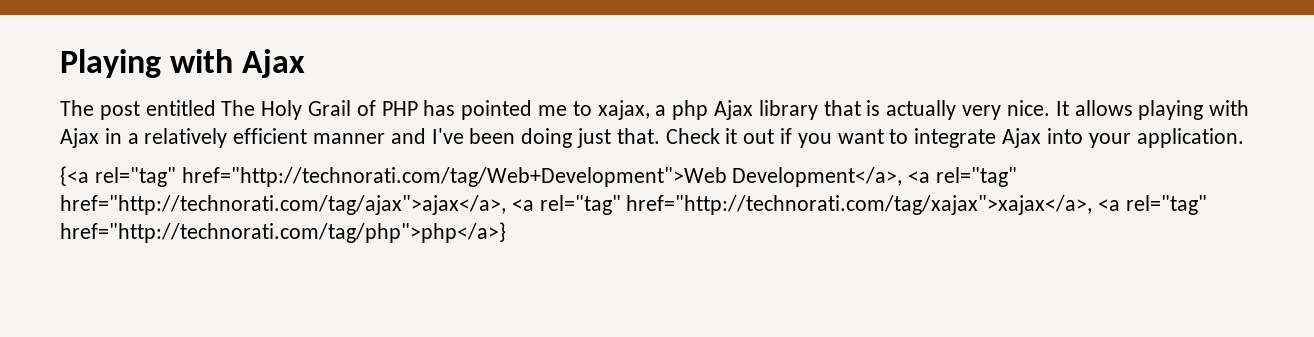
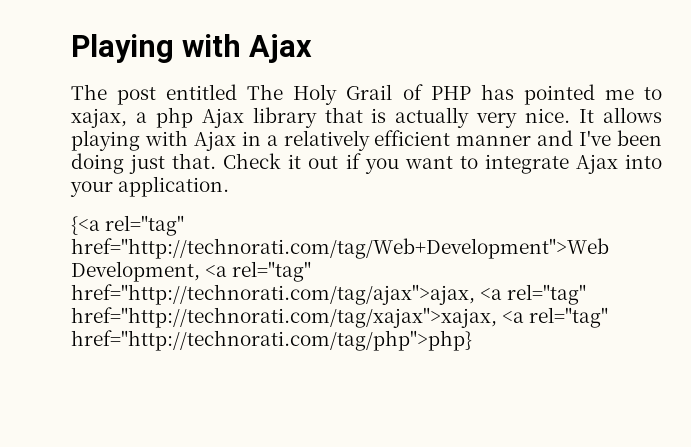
[732,167,1018,187] [60,195,1208,215] [60,222,506,243] Development</a>, <a rel="tag" href="http://technorati.com/tag/ajax">ajax</a>, <a rel="tag" href="http://technorati.com/tag/xajax">xajax</a>, <a rel="tag" href="http://technorati.com/tag/php">php</a>} -> [71,261,312,282] [71,284,587,305] [71,307,609,328] [71,330,472,351] Development, <a rel="tag" href="http://technorati.com/tag/ajax">ajax, <a rel="tag" href="http://technorati.com/tag/xajax">xajax, <a rel="tag" href="http://technorati.com/tag/php">php}

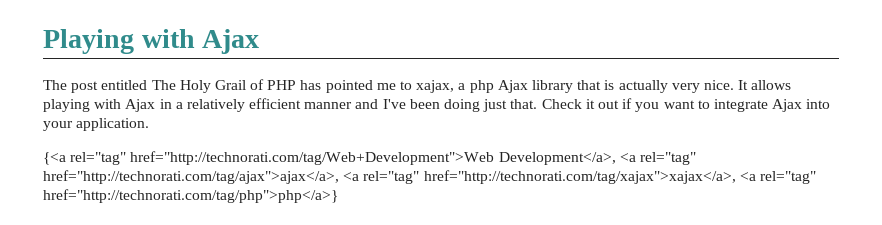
[71,261,312,282] [71,284,587,305] [71,307,609,328] [71,330,472,351] Development, <a rel="tag" href="http://technorati.com/tag/ajax">ajax, <a rel="tag" href="http://technorati.com/tag/xajax">xajax, <a rel="tag" href="http://technorati.com/tag/php">php} -> [498,152,696,165] [43,170,816,184] [43,189,338,203] Development</a>, <a rel="tag" href="http://technorati.com/tag/ajax">ajax</a>, <a rel="tag" href="http://technorati.com/tag/xajax">xajax</a>, <a rel="tag" href="http://technorati.com/tag/php">php</a>}

